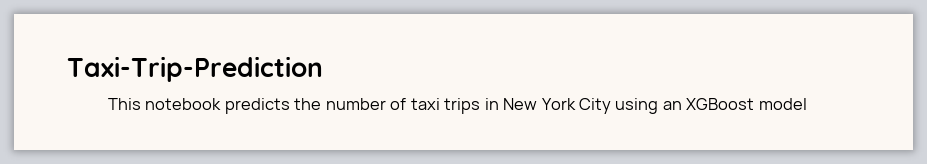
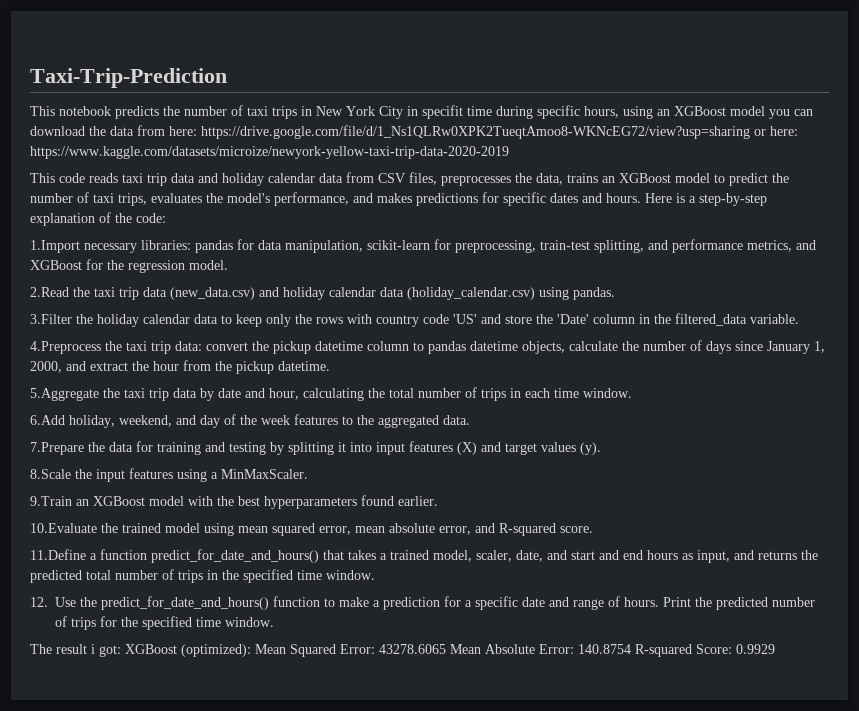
[615,98,807,114] using an XGBoost model -> [407,105,813,119] [30,125,798,139] [30,146,509,159] [30,172,789,186] [30,192,767,206] [30,212,166,226] [30,239,816,253] [30,259,228,273] [30,287,615,300] [30,313,799,327] [30,340,825,354] [30,360,330,374] [30,387,632,401] [30,414,470,428] [30,441,601,455] [30,468,308,482] [30,495,438,509] [30,523,593,536] [30,549,818,563] [30,569,375,583] [30,596,815,610] [55,616,274,630] [30,644,775,657] in specifit time during specific hours, using an XGBoost model you can download the data from here: https://drive.google.com/file/d/1_Ns1QLRw0XPK2TueqtAmoo8-WKNcEG72/view?usp=sharing or here: https://www.kaggle.com/datasets/microize/newyork-yellow-taxi-trip-data-2020-2019 // This code reads taxi trip data and holiday calendar data from CSV files, preprocesses the data, trains an XGBoost model to predict the number of taxi trips, evaluates the model's performance, and makes predictions for specific dates and hours. Here is a step-by-step explanation of the code: // 1.Import necessary libraries: pandas for data manipulation, scikit-learn for preprocessing, train-test splitting, and performance metrics, and XGBoost for the regression model. // 2.Read the taxi trip data (new_data.csv) and holiday calendar data (holiday_calendar.csv) using pandas. // 3.Filter the holiday calendar data to keep only the rows with country code 'US' and store the 'Date' column in the filtered_data variable. // 4.Preprocess the taxi trip data: convert the pickup datetime column to pandas datetime objects, calculate the number of days since January 1, 2000, and extract the hour from the pickup datetime. // 5.Aggregate the taxi trip data by date and hour, calculating the total number of trips in each time window. // 6.Add holiday, weekend, and day of the week features to the aggregated data. // 7.Prepare the data for training and testing by splitting it into input features (X) and target values (y). // 8.Scale the input features using a MinMaxScaler. // 9.Train an XGBoost model with the best hyperparameters found earlier. // 10.Evaluate the trained model using mean squared error, mean absolute error, and R-squared score. // 11.Define a function predict_for_date_and_hours() that takes a trained model, scaler, date, and start and end hours as input, and returns the predicted total number of trips in the specified time window. // 12. Use the predict_for_date_and_hours() function to make a prediction for a specific date and range of hours. Print the predicted number of trips for the specified time window. // The result i got: XGBoost (optimized): Mean Squared Error: 43278.6065 Mean Absolute Error: 140.8754 R-squared Score: 0.9929

